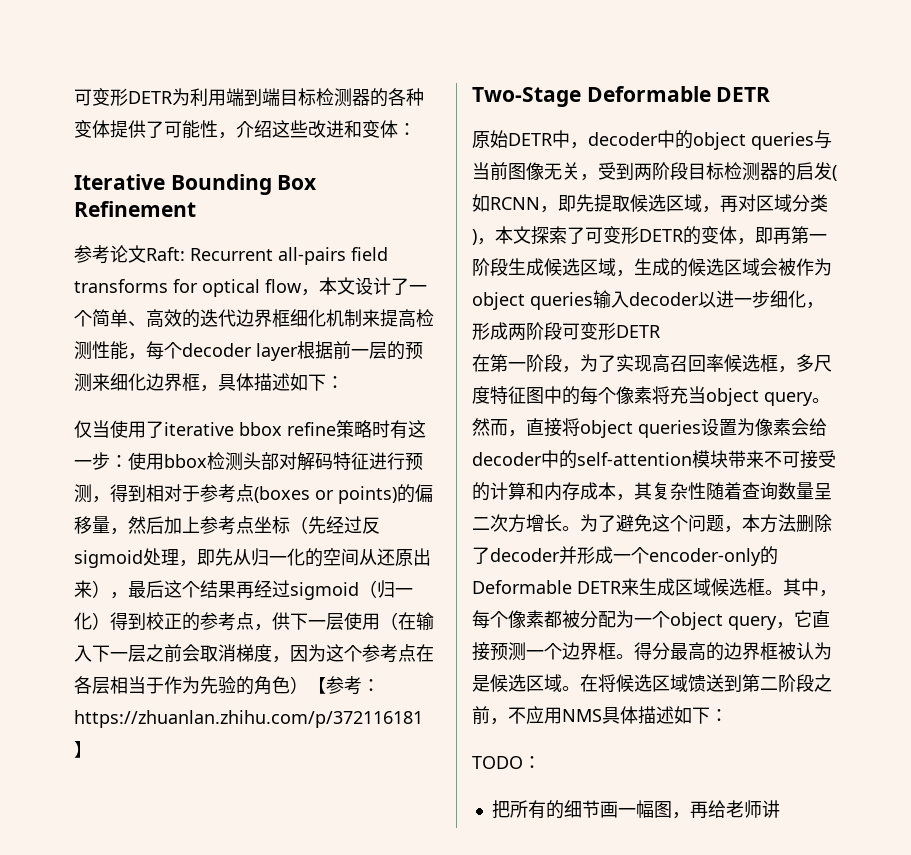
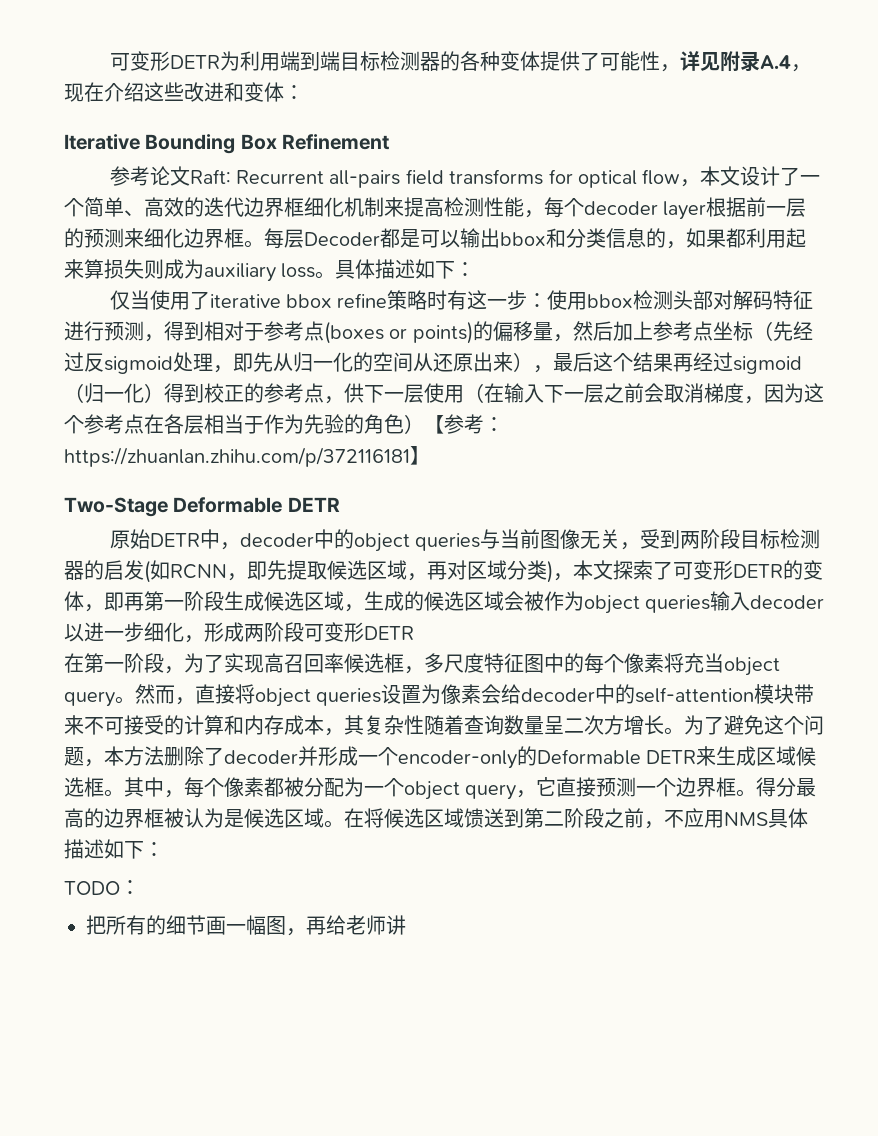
(236, 135) none -> [679,51,811,72] [64,82,104,102] 详见附录A.4，现在
[200,385,218,392] ， -> [244,228,806,249] [64,259,336,282] 。每层Decoder都是可以输出bbox和分类信息的，如果都利用起来算损失则成为auxiliary loss。

